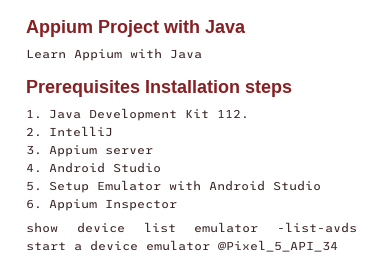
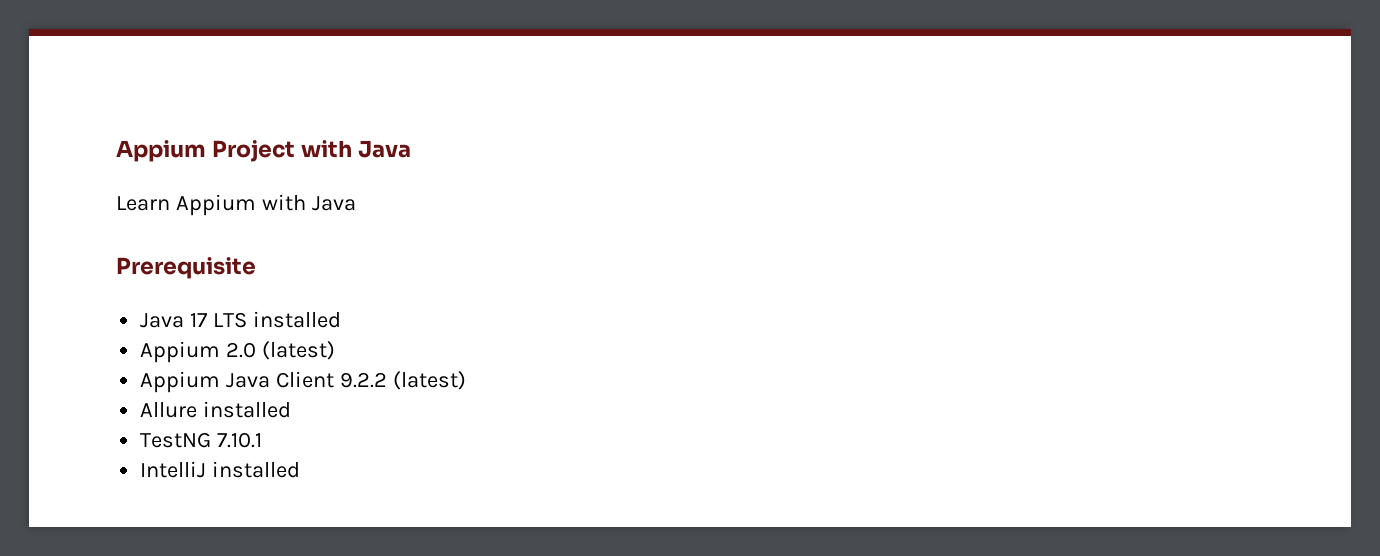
[26,80,292,97] [26,108,249,121] [26,126,113,137] [26,145,153,157] [26,162,161,173] [26,180,321,193] [26,199,177,211] [26,222,357,233] [26,240,338,252] Prerequisites Installation steps // 1. Java Development Kit 112. // 2. IntelliJ // 3. Appium server // 4. Android Studio // 5. Setup Emulator with Android Studio // 6. Appium Inspector // show device list emulator -list-avds start a device emulator @Pixel_5_API_34 -> [116,257,256,279] [140,311,342,328] [140,341,336,363] [140,371,466,393] [140,401,292,418] [140,432,263,448] [140,461,301,478] Prerequisite // Java 17 LTS installed // Appium 2.0 (latest) // Appium Java Client 9.2.2 (latest) // Allure installed // TestNG 7.10.1 // IntelliJ installed

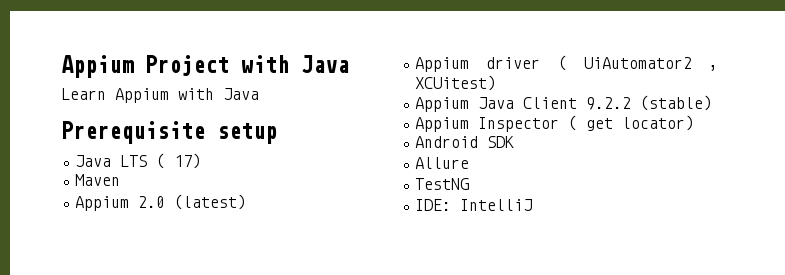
[140,311,342,328] // Java 17 LTS installed -> [217,123,277,144] [75,153,202,169] [75,174,121,186] setup // Java LTS ( 17) // Maven
[226,371,466,390] Java Client 9.2.2 (latest) -> [486,55,718,71] [415,75,497,91] [415,95,713,112] [415,115,695,132] [415,136,515,148] driver ( UiAutomator2 , XCUitest) // Appium Java Client 9.2.2 (stable) // Appium Inspector ( get locator) // Android SDK
[203,401,292,418] installed -> (470, 163) none
[217,432,263,448] [140,461,301,478] 7.10.1 // IntelliJ installed -> [415,199,533,211] // IDE: IntelliJ

